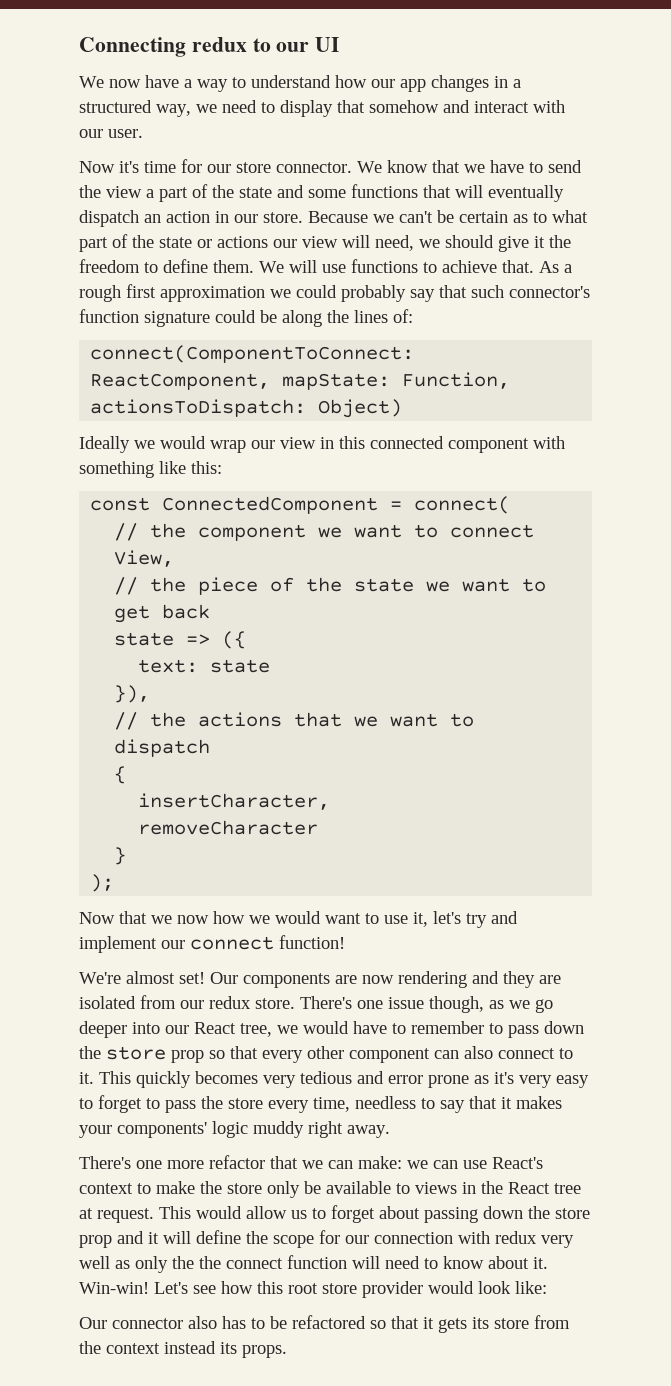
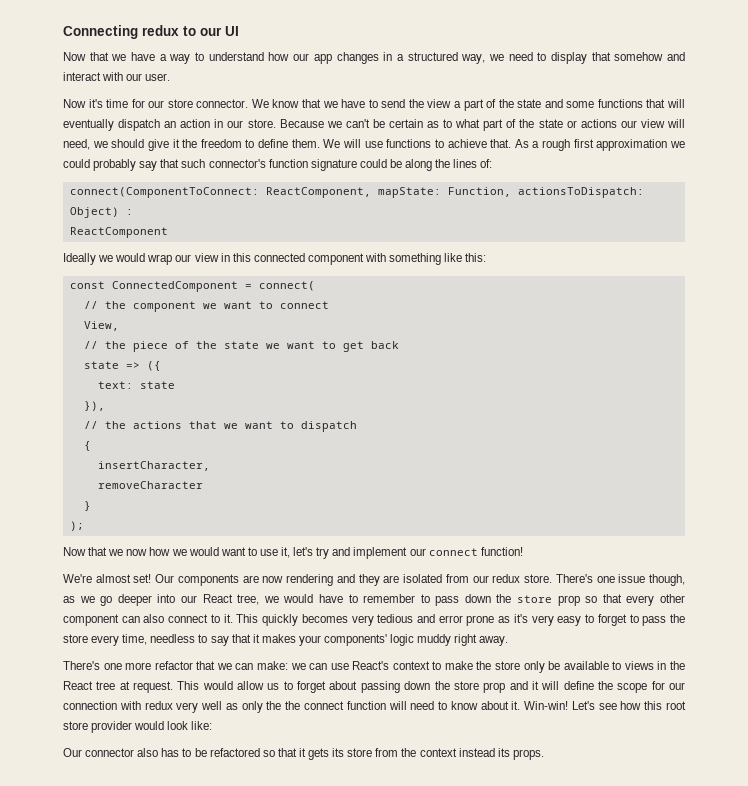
[79,76,141,88] We now -> [63,52,127,61] Now that we
(403, 408) none -> [125,209,133,215] [69,227,168,238] : // ReactComponent

